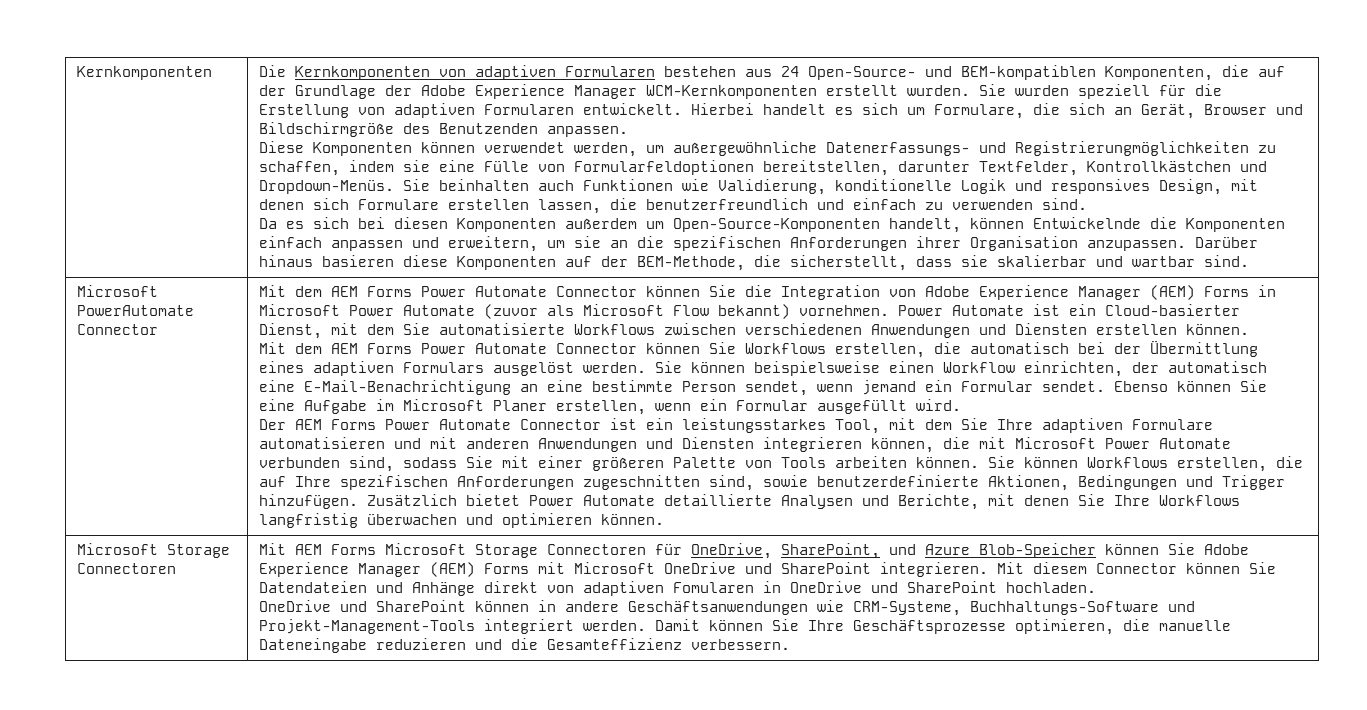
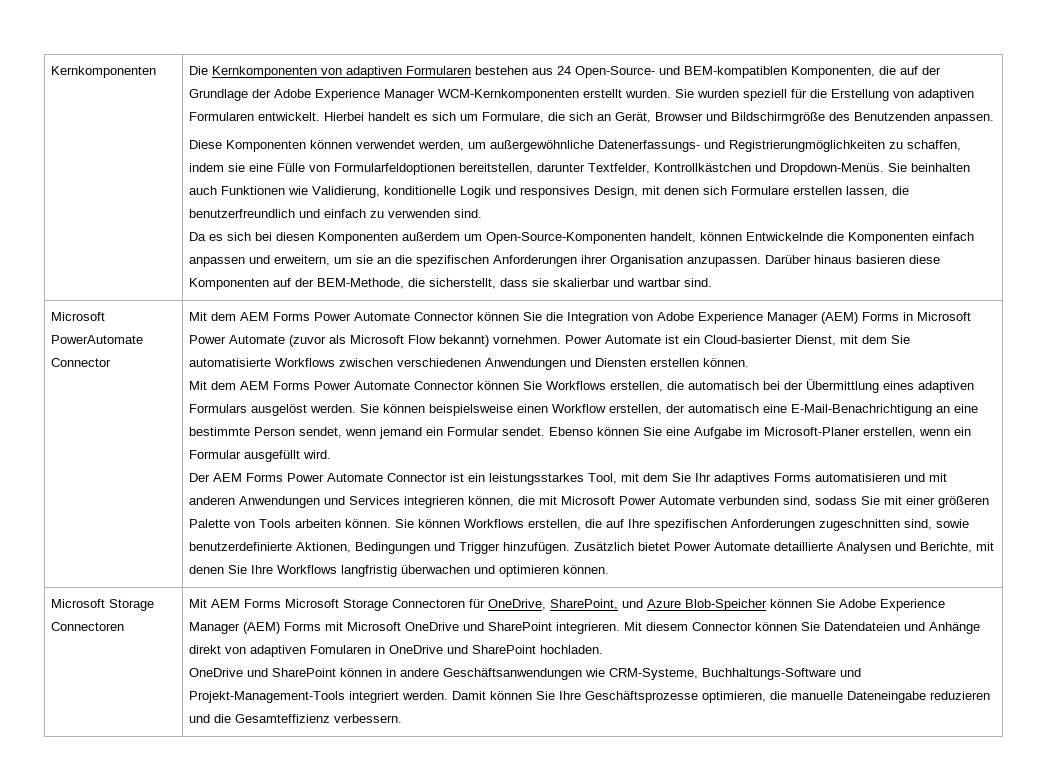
[1024,361,1124,377] einrichten, -> [609,404,663,415] erstellen,
[403,399,548,411] Microsoft Planer -> [764,427,861,436] Microsoft-Planer
[997,418,1214,433] Ihre adaptiven Formulare -> [695,473,812,485] Ihr adaptives Forms
[682,437,755,449] Diensten -> [349,496,401,505] Services

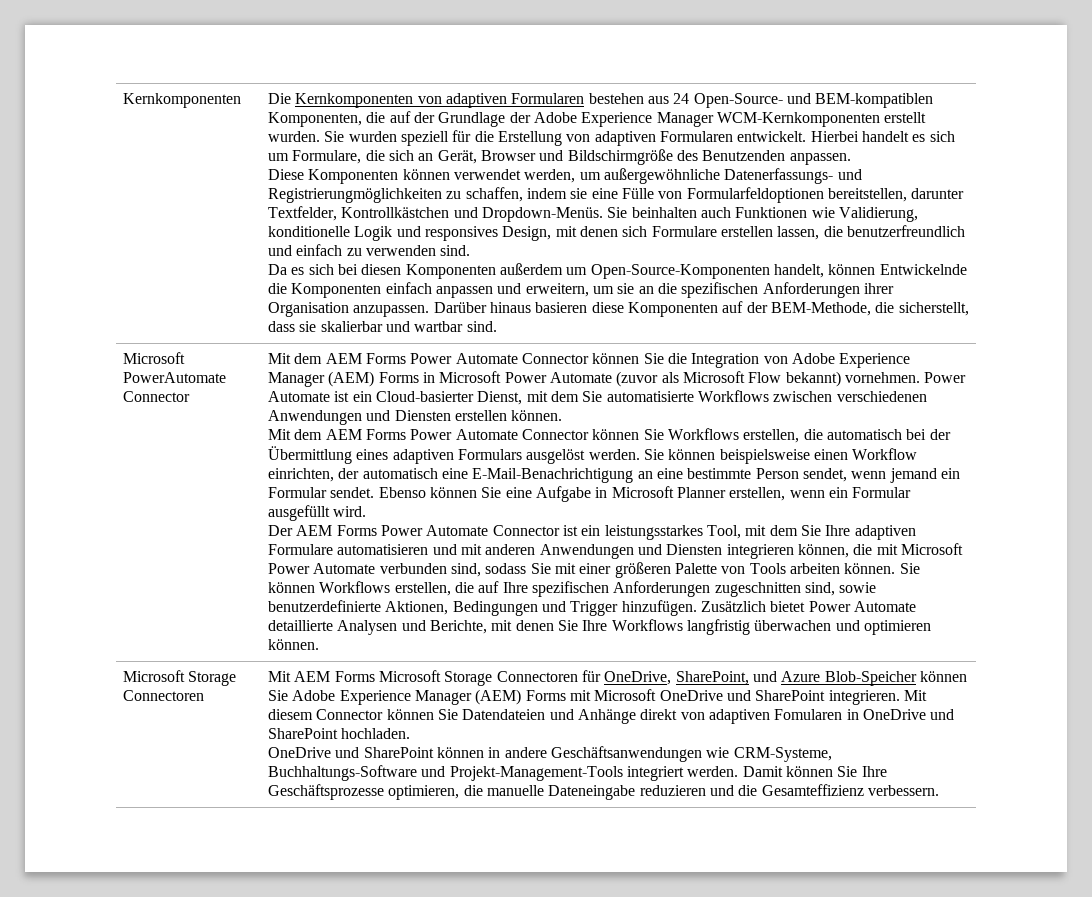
[609,404,663,415] erstellen, -> [268,468,335,482] einrichten,
[746,427,861,436] im Microsoft-Planer -> [595,486,726,498] in Microsoft Planner
[695,473,812,485] Ihr adaptives Forms -> [825,525,916,540] [268,544,334,555] Ihre adaptiven Formulare
[349,496,401,505] Services -> [666,544,723,555] Diensten

